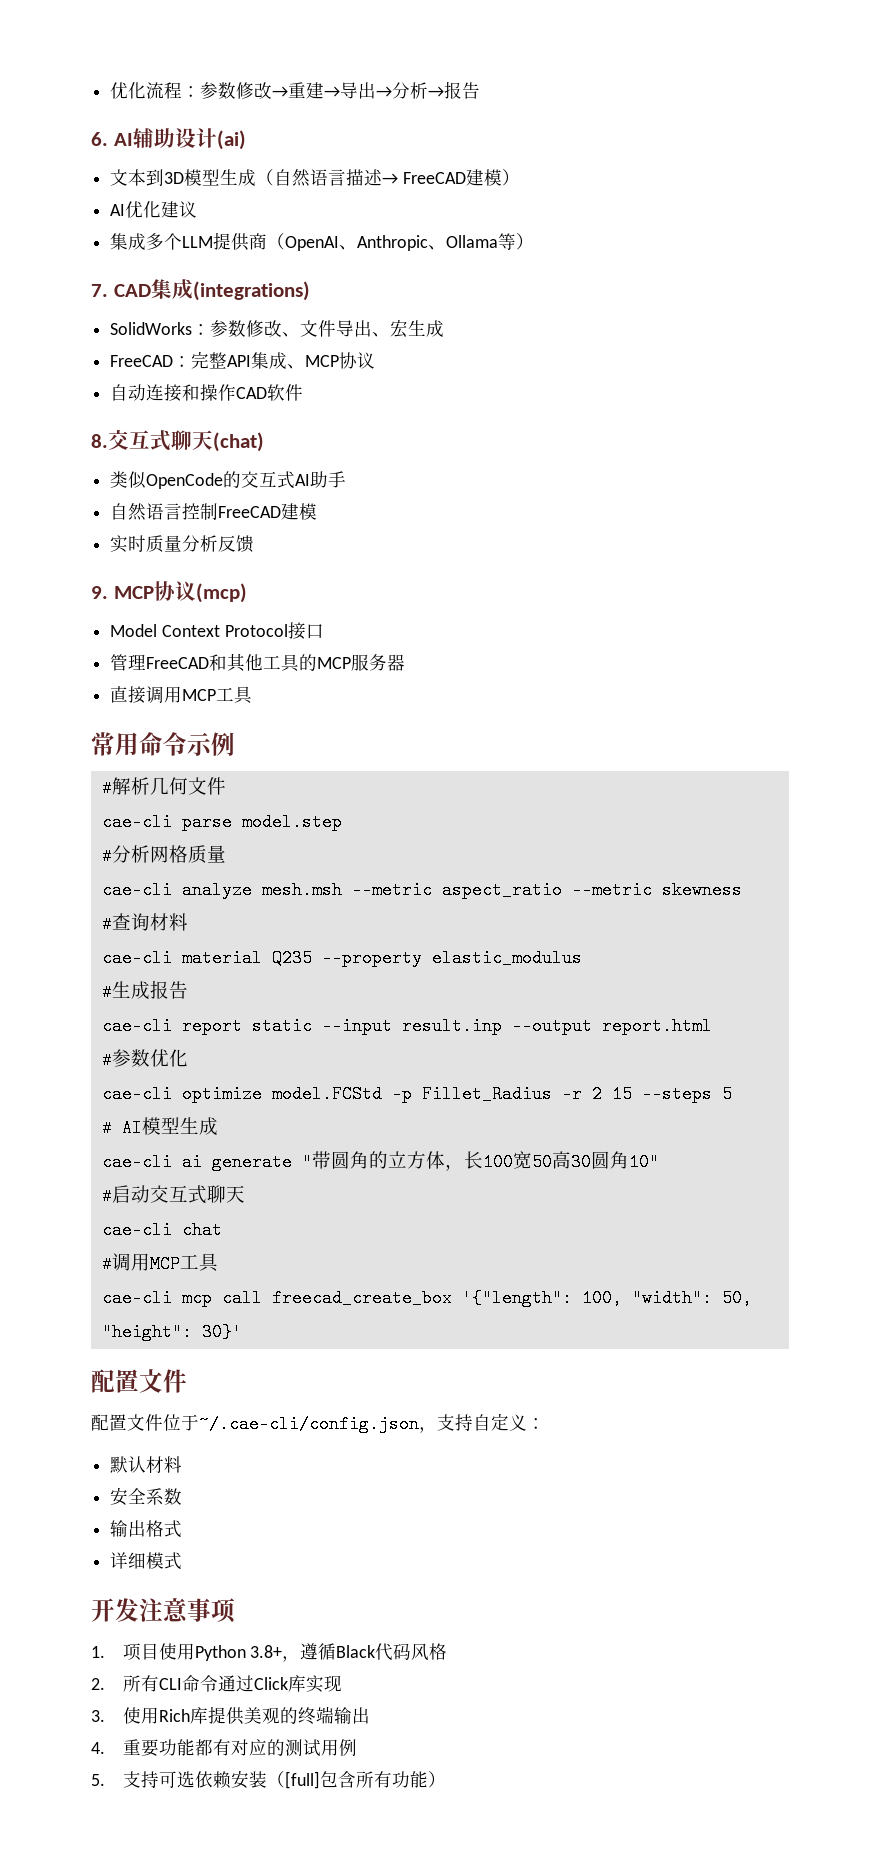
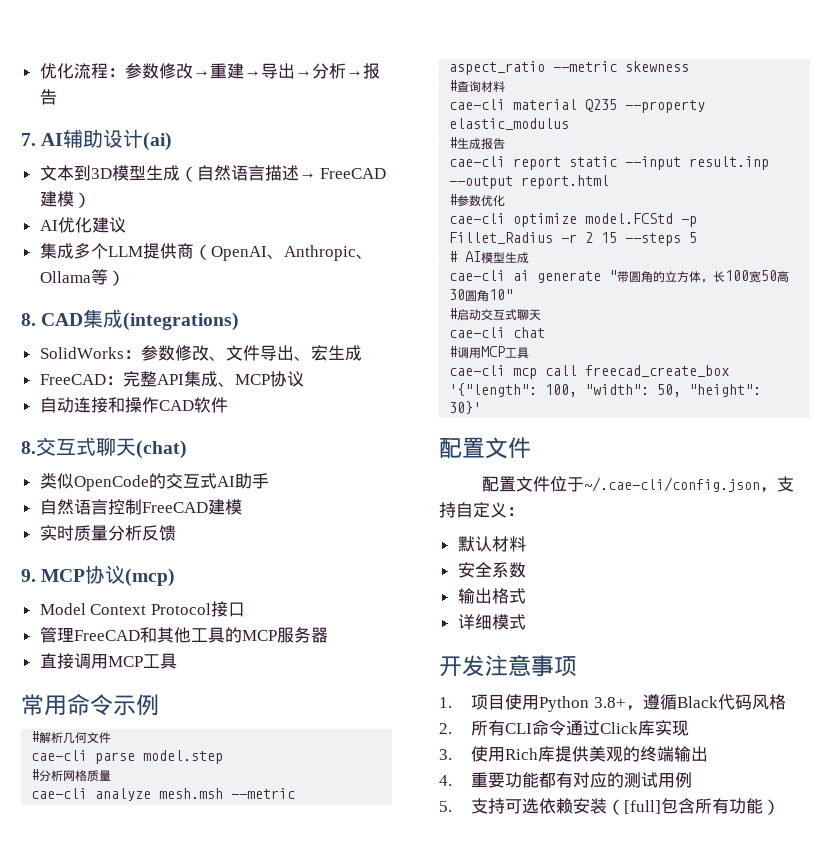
[91,132,108,146] 6. -> [21,133,36,146] 7.
[91,284,108,297] 7. -> [21,313,36,326] 8.

